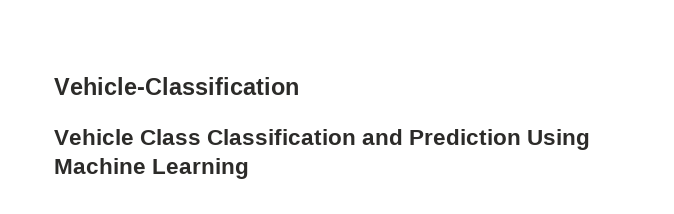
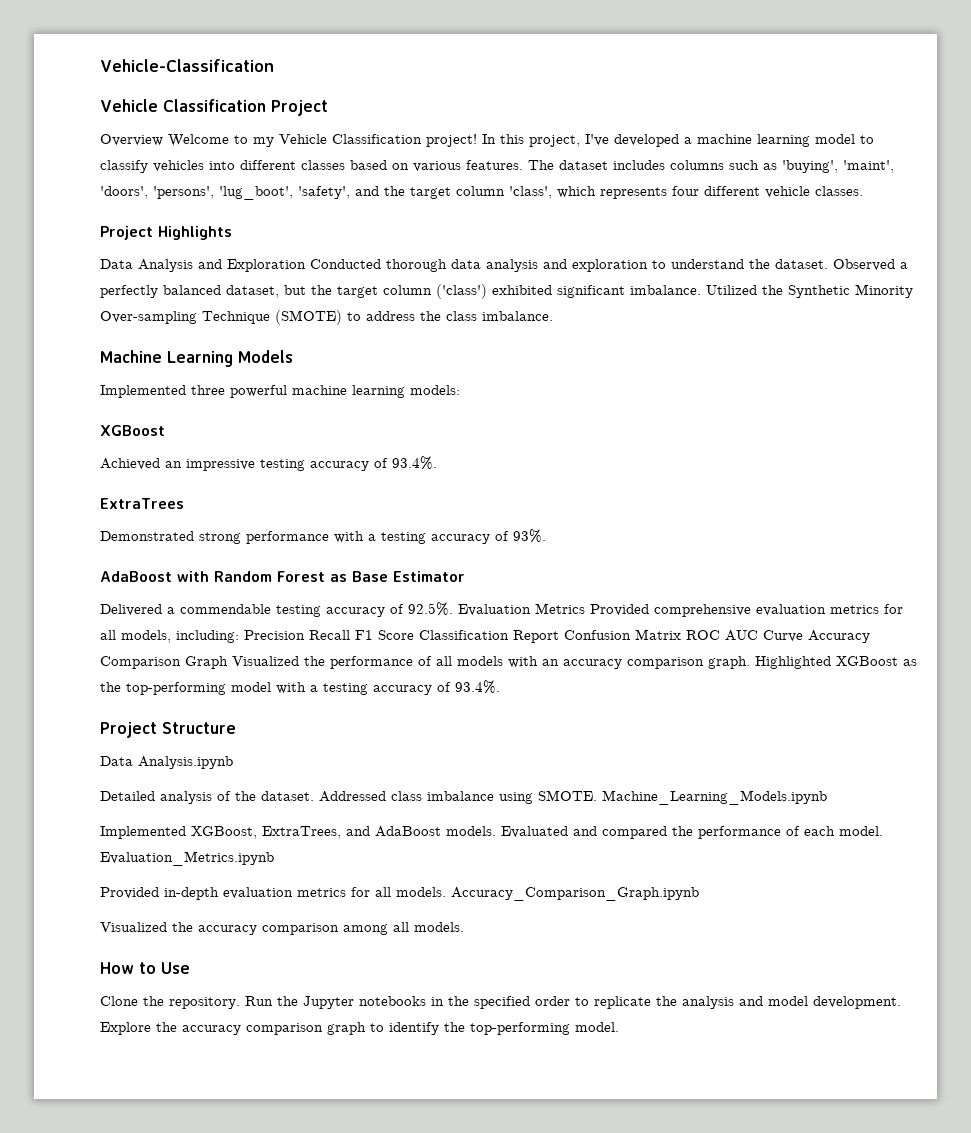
[140,129,591,150] [54,158,250,179] Class Classification and Prediction Using Machine Learning -> [162,99,328,116] [100,134,874,147] [100,160,894,173] [100,186,863,200] [100,226,232,240] [100,259,908,272] [100,284,913,299] [100,310,553,325] [100,350,293,367] [100,385,460,398] [100,425,165,436] [100,456,437,471] [100,498,184,509] [100,529,546,544] [100,571,465,582] [100,602,903,617] [100,629,870,643] [100,656,917,669] [100,680,500,695] [100,722,236,738] [100,756,233,769] [100,790,827,805] [100,826,883,839] [100,851,274,866] [100,887,699,901] [100,922,464,935] [100,962,190,974] [100,996,901,1009] [100,1022,619,1035] Classification Project // Overview Welcome to my Vehicle Classification project! In this project, I've developed a machine learning model to classify vehicles into different classes based on various features. The dataset includes columns such as 'buying', 'maint', 'doors', 'persons', 'lug_boot', 'safety', and the target column 'class', which represents four different vehicle classes. // Project Highlights // Data Analysis and Exploration Conducted thorough data analysis and exploration to understand the dataset. Observed a perfectly balanced dataset, but the target column ('class') exhibited significant imbalance. Utilized the Synthetic Minority Over-sampling Technique (SMOTE) to address the class imbalance. // Machine Learning Models // Implemented three powerful machine learning models: // XGBoost // Achieved an impressive testing accuracy of 93.4%. // ExtraTrees // Demonstrated strong performance with a testing accuracy of 93%. // AdaBoost with Random Forest as Base Estimator // Delivered a commendable testing accuracy of 92.5%. Evaluation Metrics Provided comprehensive evaluation metrics for all models, including: Precision Recall F1 Score Classification Report Confusion Matrix ROC AUC Curve Accuracy Comparison Graph Visualized the performance of all models with an accuracy comparison graph. Highlighted XGBoost as the top-performing model with a testing accuracy of 93.4%. // Project Structure // Data Analysis.ipynb // Detailed analysis of the dataset. Addressed class imbalance using SMOTE. Machine_Learning_Models.ipynb // Implemented XGBoost, ExtraTrees, and AdaBoost models. Evaluated and compared the performance of each model. Evaluation_Metrics.ipynb // Provided in-depth evaluation metrics for all models. Accuracy_Comparison_Graph.ipynb // Visualized the accuracy comparison among all models. // How to Use // Clone the repository. Run the Jupyter notebooks in the specified order to replicate the analysis and model development. Explore the accuracy comparison graph to identify the top-performing model.

